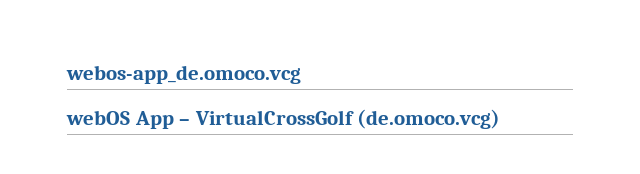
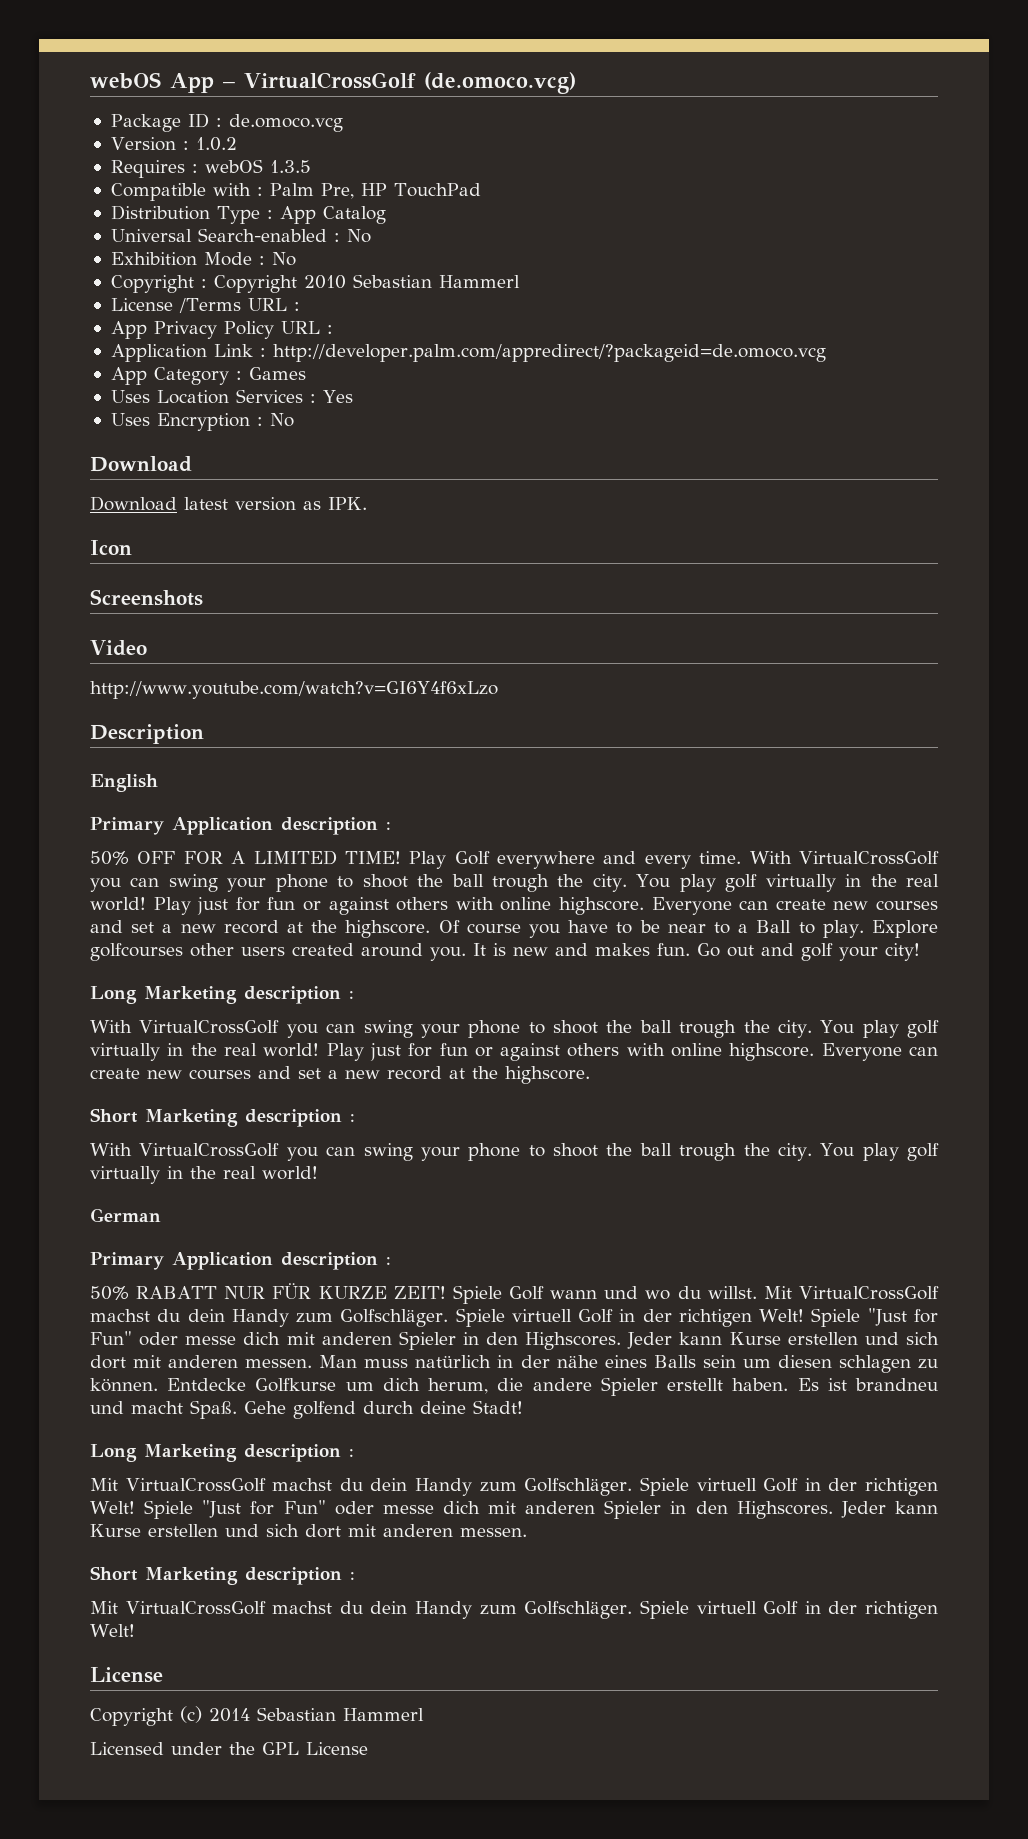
[66,65,301,84] webos-app_de.omoco.vcg // -> (90, 80) none
(501, 119) none -> [110,113,343,132] [110,137,237,151] [110,159,311,178] [110,183,481,201] [110,205,386,224] [110,228,371,243] [110,252,296,266] [110,274,520,293] [110,298,300,313] [110,321,333,339] [110,344,826,362] [110,367,306,385] [110,389,353,404] [110,413,294,431] [90,456,192,472] [90,496,367,511] [90,540,132,555] [90,589,203,606] [90,640,147,656] [90,681,498,699] [90,724,204,744] [90,774,158,792] [90,817,391,835] [90,850,940,869] [90,874,939,892] [90,897,939,915] [90,920,939,938] [90,943,920,961] [90,986,354,1004] [90,1020,939,1038] [90,1043,938,1061] [90,1066,590,1084] [90,1108,355,1127] [90,1143,939,1161] [90,1166,318,1184] [90,1208,161,1222] [90,1252,391,1270] [90,1283,940,1304] [90,1308,938,1327] [90,1331,939,1350] [90,1355,938,1373] [90,1377,939,1396] [90,1400,523,1419] [90,1444,354,1462] [90,1477,938,1496] [90,1500,938,1519] [90,1524,527,1538] [90,1566,355,1585] [90,1600,938,1619] [90,1624,135,1637] [90,1667,163,1683] [90,1706,424,1726] [90,1742,368,1755] // Package ID : de.omoco.vcg // Version : 1.0.2 // Requires : webOS 1.3.5 // Compatible with : Palm Pre, HP TouchPad // Distribution Type : App Catalog // Universal Search-enabled : No // Exhibition Mode : No // Copyright : Copyright 2010 Sebastian Hammerl // License /Terms URL : // App Privacy Policy URL : // Application Link : http://developer.palm.com/appredirect/?packageid=de.omoco.vcg // App Category : Games // Uses Location Services : Yes // Uses Encryption : No // Download // Download latest version as IPK. // Icon // Screenshots // Video // http://www.youtube.com/watch?v=GI6Y4f6xLzo // Description // English // Primary Application description : // 50% OFF FOR A LIMITED TIME! Play Golf everywhere and every time. With VirtualCrossGolf you can swing your phone to shoot the ball trough the city. You play golf virtually in the real world! Play just for fun or against others with online highscore. Everyone can create new courses and set a new record at the highscore. Of course you have to be near to a Ball to play. Explore golfcourses other users created around you. It is new and makes fun. Go out and golf your city! // Long Marketing description : // With VirtualCrossGolf you can swing your phone to shoot the ball trough the city. You play golf virtually in the real world! Play just for fun or against others with online highscore. Everyone can create new courses and set a new record at the highscore. // Short Marketing description : // With VirtualCrossGolf you can swing your phone to shoot the ball trough the city. You play golf virtually in the real world! // German // Primary Application description : // 50% RABATT NUR FÜR KURZE ZEIT! Spiele Golf wann und wo du willst. Mit VirtualCrossGolf machst du dein Handy zum Golfschläger. Spiele virtuell Golf in der richtigen Welt! Spiele "Just for Fun" oder messe dich mit anderen Spieler in den Highscores. Jeder kann Kurse erstellen und sich dort mit anderen messen. Man muss natürlich in der nähe eines Balls sein um diesen schlagen zu können. Entdecke Golfkurse um dich herum, die andere Spieler erstellt haben. Es ist brandneu und macht Spaß. Gehe golfend durch deine Stadt! // Long Marketing description : // Mit VirtualCrossGolf machst du dein Handy zum Golfschläger. Spiele virtuell Golf in der richtigen Welt! Spiele "Just for Fun" oder messe dich mit anderen Spieler in den Highscores. Jeder kann Kurse erstellen und sich dort mit anderen messen. // Short Marketing description : // Mit VirtualCrossGolf machst du dein Handy zum Golfschläger. Spiele virtuell Golf in der richtigen Welt! // License // Copyright (c) 2014 Sebastian Hammerl // Licensed under the GPL License

